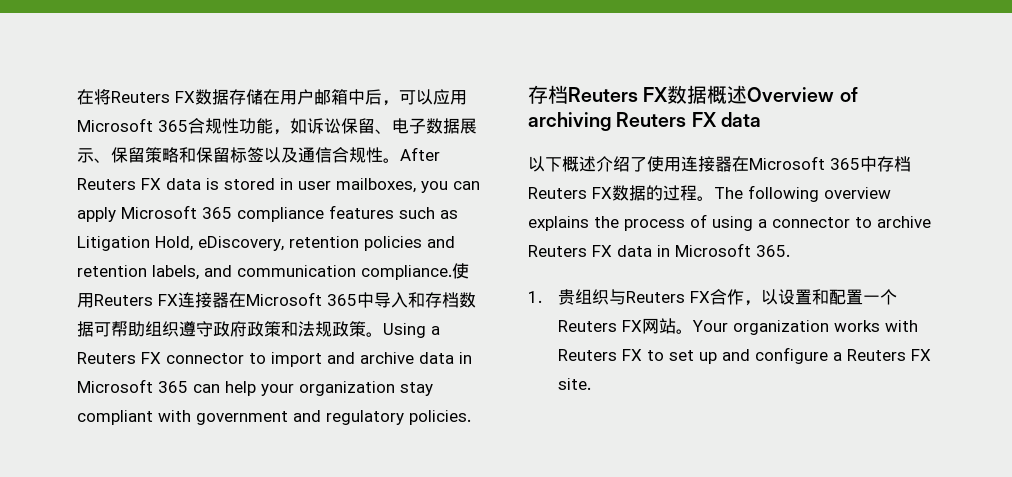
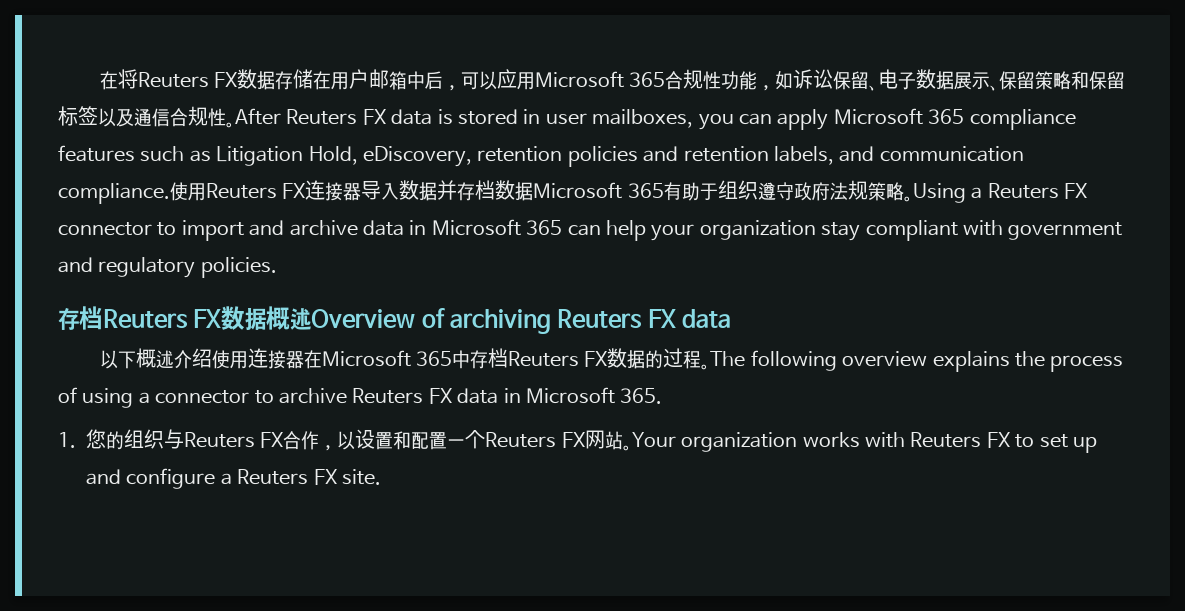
[229,292,476,308] [77,321,366,337] 在Microsoft 365中导入和存档数据可帮助组织遵守政府政策和法规政策 -> [361,180,904,201] 导入数据并存档数据Microsoft 365有助于组织遵守政府法规策略
[630,157,647,172] 了 -> (212, 358) none
[557,289,575,305] 贵 -> [86,429,124,450] 您的

